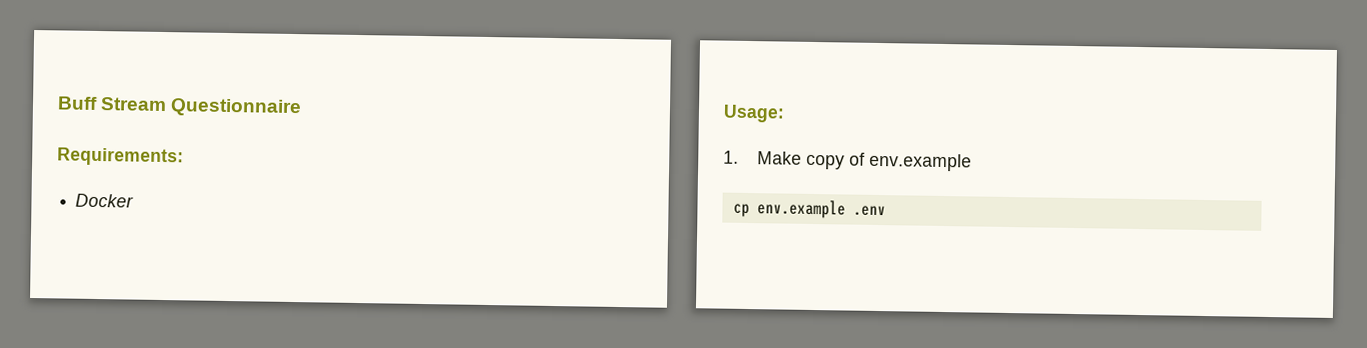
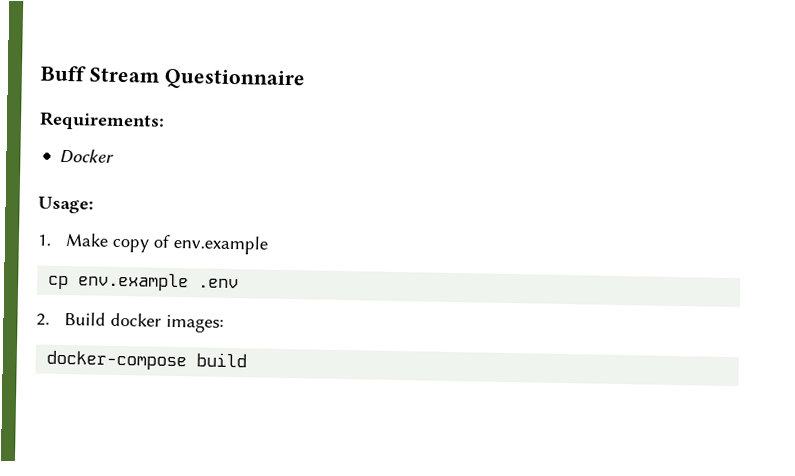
(886, 211) none -> [36,312,224,333] [46,350,248,371] // 2. Build docker images: // docker-compose build

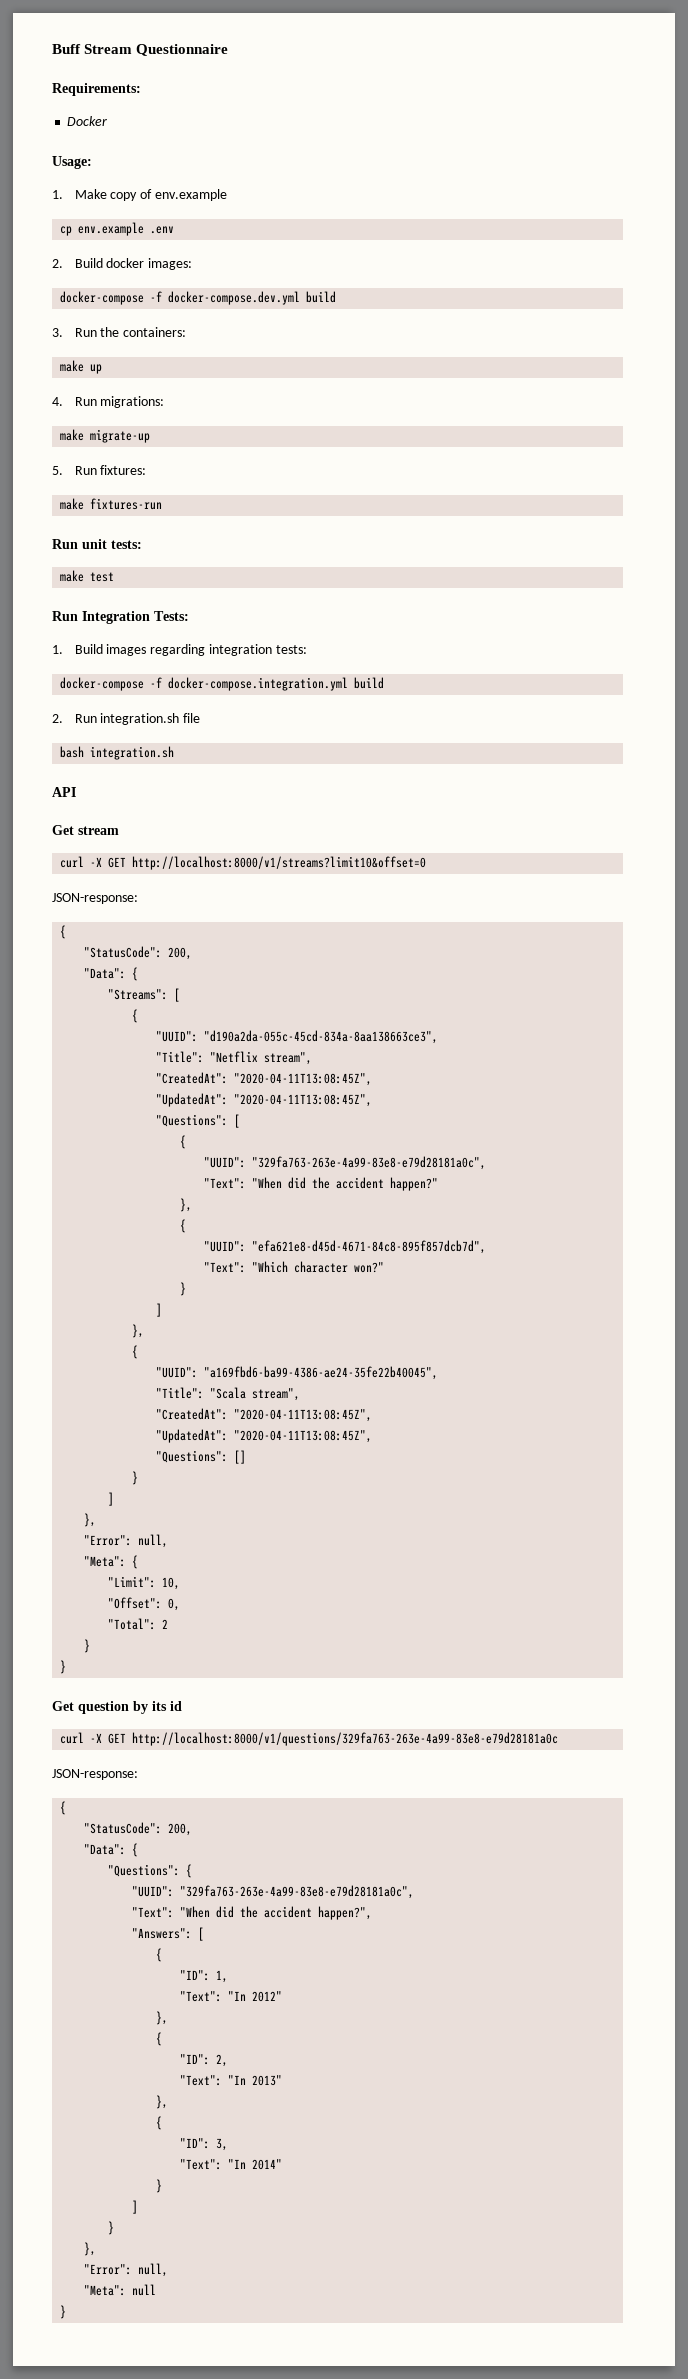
[196,352,248,368] build -> [150,291,337,305] [52,327,187,337] [60,360,103,374] [52,396,165,408] [60,429,151,443] [52,465,147,475] [60,498,163,510] [52,539,142,549] [60,570,115,582] [52,611,189,624] [52,644,307,656] [60,677,385,691] [52,713,201,725] [60,746,175,760] [52,787,76,797] [52,825,119,835] [60,856,427,870] [52,893,138,904] [60,925,67,939] [84,946,193,960] [84,967,139,981] [108,988,181,1002] [132,1009,139,1023] [156,1030,439,1044] [156,1051,313,1065] [156,1072,373,1086] [156,1093,373,1107] [156,1114,241,1128] [180,1135,187,1149] [204,1156,487,1170] [204,1177,439,1191] [180,1198,193,1212] [180,1219,187,1233] [204,1240,487,1254] [204,1261,385,1273] [180,1282,187,1296] [156,1303,163,1317] [132,1324,145,1338] [132,1345,139,1359] [156,1366,439,1380] [156,1387,301,1401] [156,1408,373,1422] [156,1429,373,1443] [156,1450,247,1464] [132,1471,139,1485] [108,1492,115,1506] [84,1513,97,1527] [84,1534,169,1548] [84,1555,139,1569] [108,1576,181,1590] [108,1597,181,1611] [108,1618,169,1630] [84,1639,91,1653] [60,1660,67,1674] [52,1701,182,1714] [60,1732,559,1746] [52,1769,138,1780] [60,1801,67,1815] [84,1822,193,1836] [84,1843,139,1857] [108,1864,193,1878] [132,1885,415,1899] [132,1906,373,1920] [132,1927,205,1941] [156,1948,163,1962] [180,1970,229,1983] [180,1991,283,2002] [156,2011,169,2025] [156,2032,163,2046] [180,2054,229,2067] [180,2075,283,2086] [156,2095,169,2109] [156,2116,163,2130] [180,2138,229,2151] [180,2159,283,2170] [156,2179,163,2193] [132,2200,139,2214] [108,2221,115,2235] [84,2242,97,2256] [84,2263,169,2277] [84,2284,157,2296] [60,2305,67,2319] -f docker-compose.dev.yml build // 3. Run the containers: // make up // 4. Run migrations: // make migrate-up // 5. Run fixtures: // make fixtures-run // Run unit tests: // make test // Run Integration Tests: // 1. Build images regarding integration tests: // docker-compose -f docker-compose.integration.yml build // 2. Run integration.sh file // bash integration.sh // API // Get stream // curl -X GET http://localhost:8000/v1/streams?limit10&offset=0 // JSON-response: // { // "StatusCode": 200, // "Data": { // "Streams": [ // { // "UUID": "d190a2da-055c-45cd-834a-8aa138663ce3", // "Title": "Netflix stream", // "CreatedAt": "2020-04-11T13:08:45Z", // "UpdatedAt": "2020-04-11T13:08:45Z", // "Questions": [ // { // "UUID": "329fa763-263e-4a99-83e8-e79d28181a0c", // "Text": "When did the accident happen?" // }, // { // "UUID": "efa621e8-d45d-4671-84c8-895f857dcb7d", // "Text": "Which character won?" // } // ] // }, // { // "UUID": "a169fbd6-ba99-4386-ae24-35fe22b40045", // "Title": "Scala stream", // "CreatedAt": "2020-04-11T13:08:45Z", // "UpdatedAt": "2020-04-11T13:08:45Z", // "Questions": [] // } // ] // }, // "Error": null, // "Meta": { // "Limit": 10, // "Offset": 0, // "Total": 2 // } // } // Get question by its id // curl -X GET http://localhost:8000/v1/questions/329fa763-263e-4a99-83e8-e79d28181a0c // JSON-response: // { // "StatusCode": 200, // "Data": { // "Questions": { // "UUID": "329fa763-263e-4a99-83e8-e79d28181a0c", // "Text": "When did the accident happen?", // "Answers": [ // { // "ID": 1, // "Text": "In 2012" // }, // { // "ID": 2, // "Text": "In 2013" // }, // { // "ID": 3, // "Text": "In 2014" // } // ] // } // }, // "Error": null, // "Meta": null // }

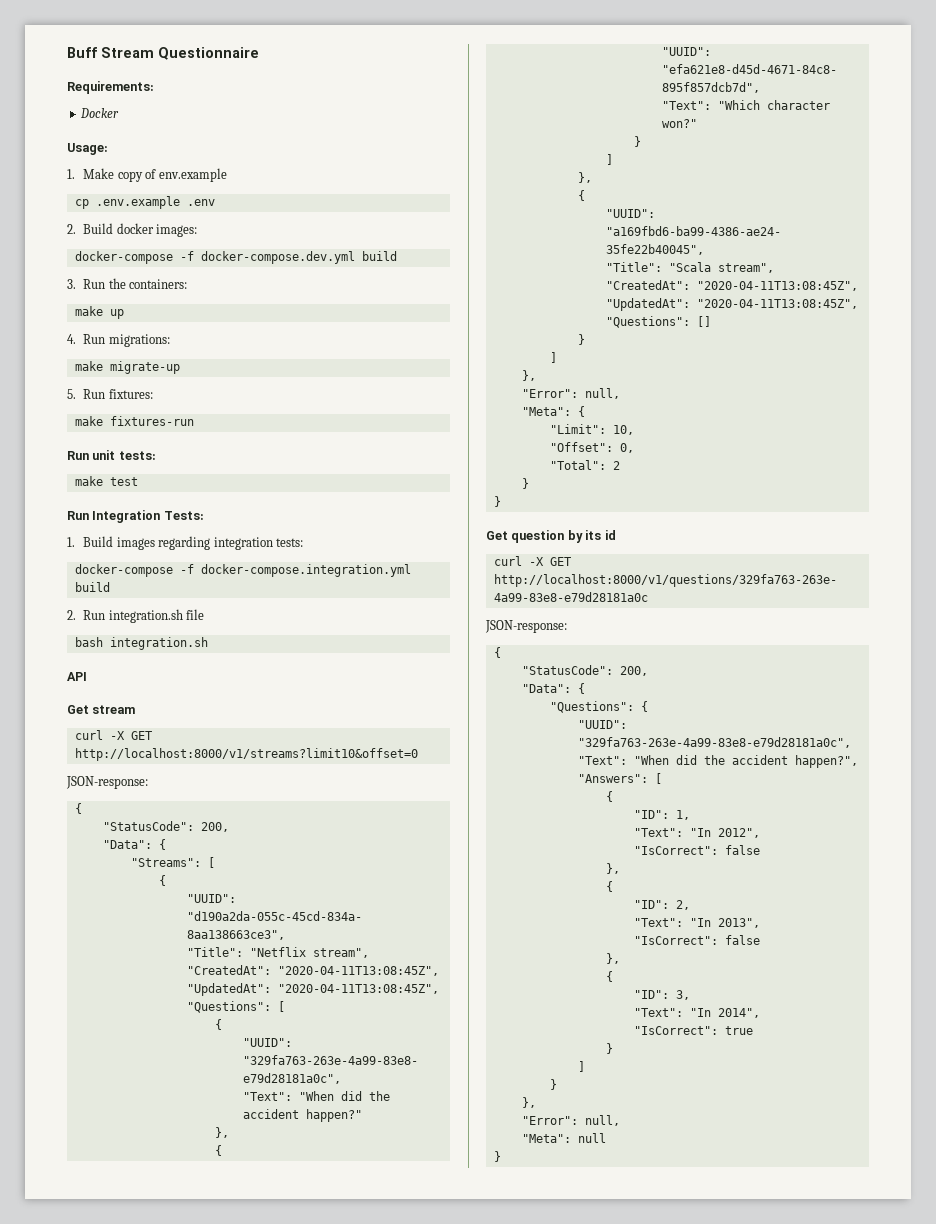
[78,222,145,236] env.example -> [95,196,180,209] .env.example
[252,1991,283,2002] 2012" -> [717,828,760,838] [633,845,760,855] 2012", // "IsCorrect": false
[252,2075,283,2086] 2013" -> [717,918,760,928] [633,935,760,945] 2013", // "IsCorrect": false
[252,2159,283,2170] 2014" -> [717,1008,760,1018] [633,1026,753,1035] 2014", // "IsCorrect": true

